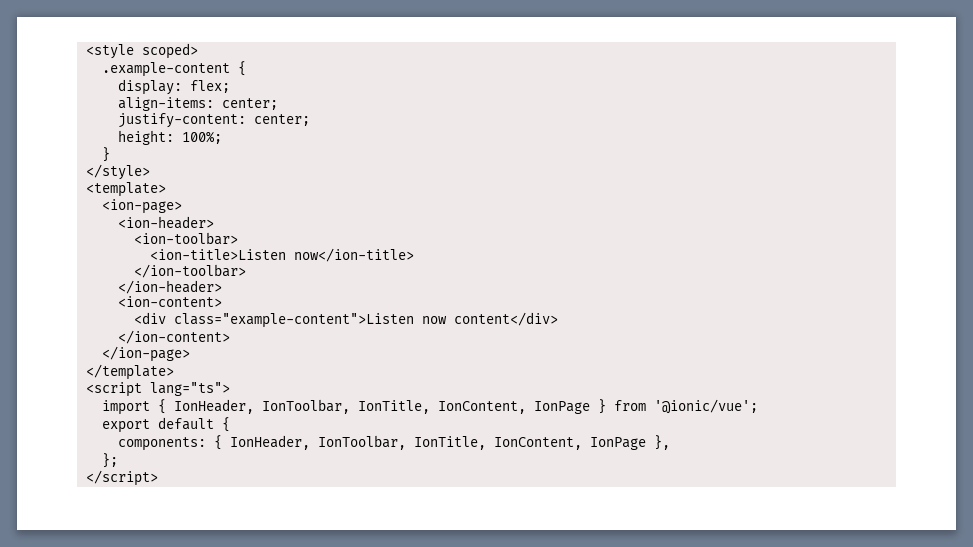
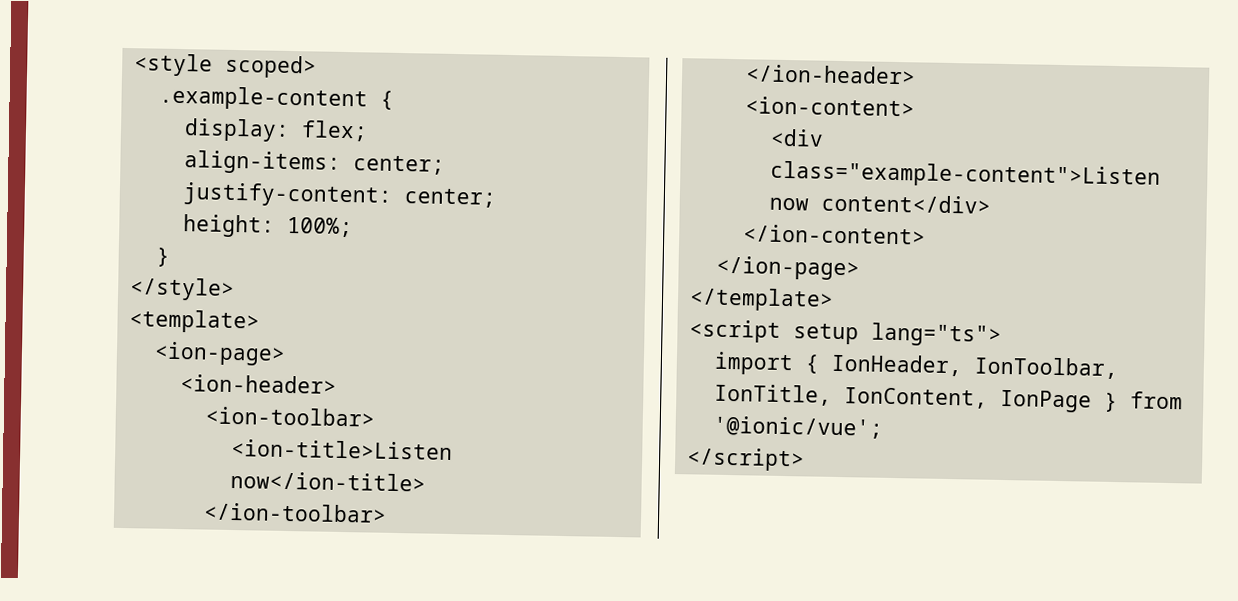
(142, 389) none -> [793,323,860,345] setup
[101,417,230,433] [117,435,670,451] [101,453,118,468] // export default { // components: { IonHeader, IonToolbar, IonTitle, IonContent, IonPage }, // }; -> (884, 427) none

